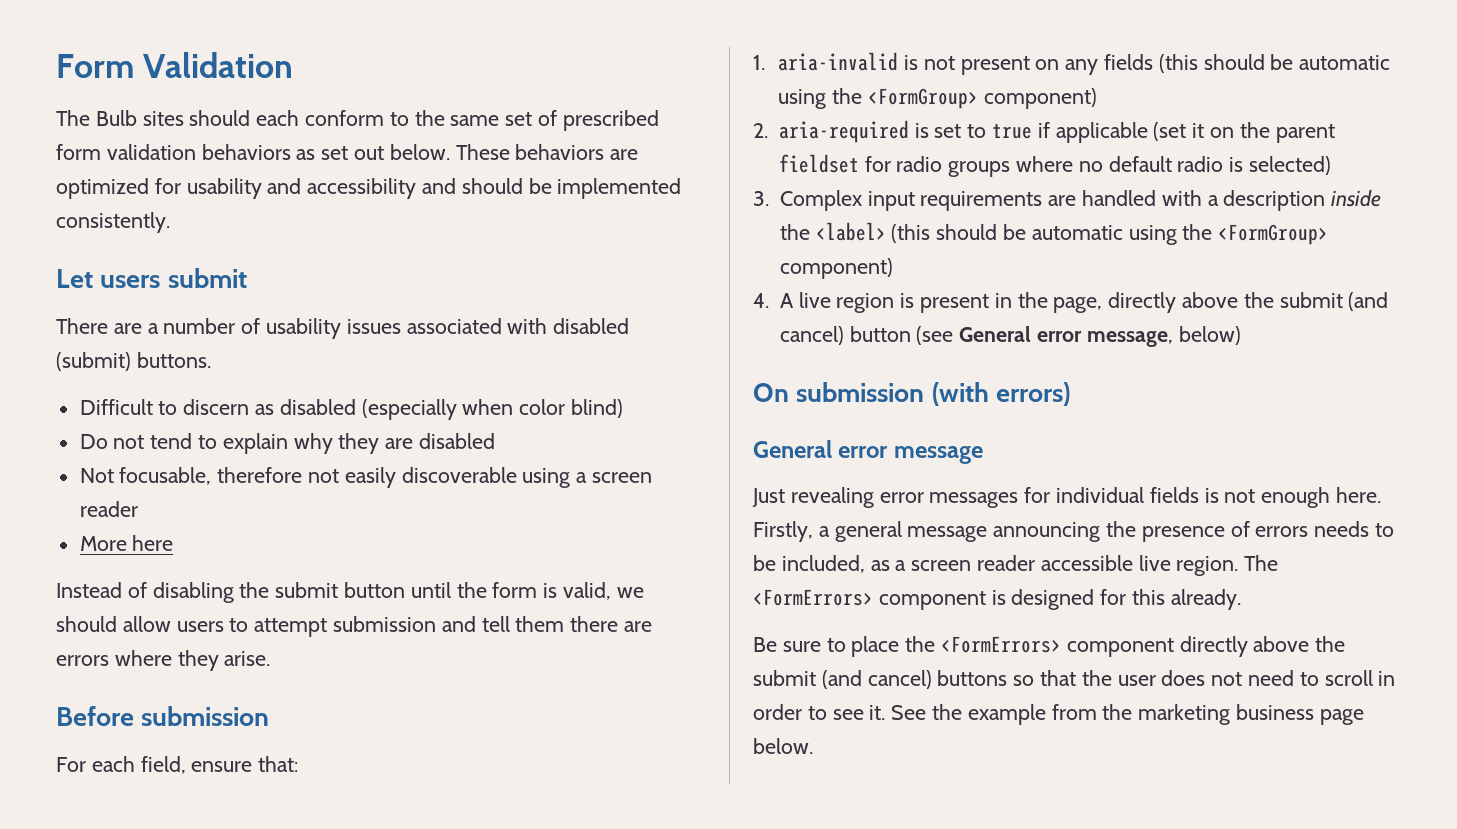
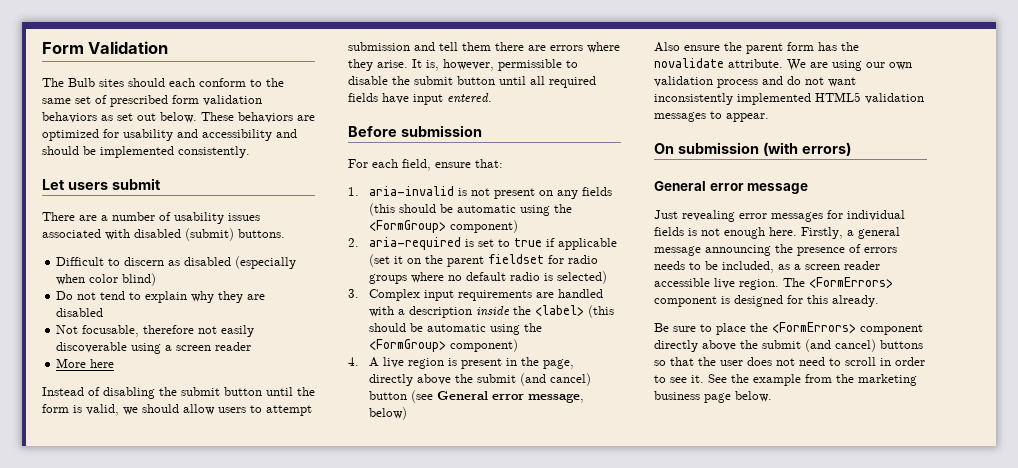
(271, 658) none -> [412,59,578,71] [348,76,596,88] [348,93,492,105] It is, however, permissible to disable the submit button until all required fields have input entered.
(1241, 335) none -> [654,42,859,54] [654,58,912,71] [654,76,856,88] [654,92,924,105] [654,111,769,122] // Also ensure the parent form has the novalidate attribute. We are using our own validation process and do not want inconsistently implemented HTML5 validation messages to appear.

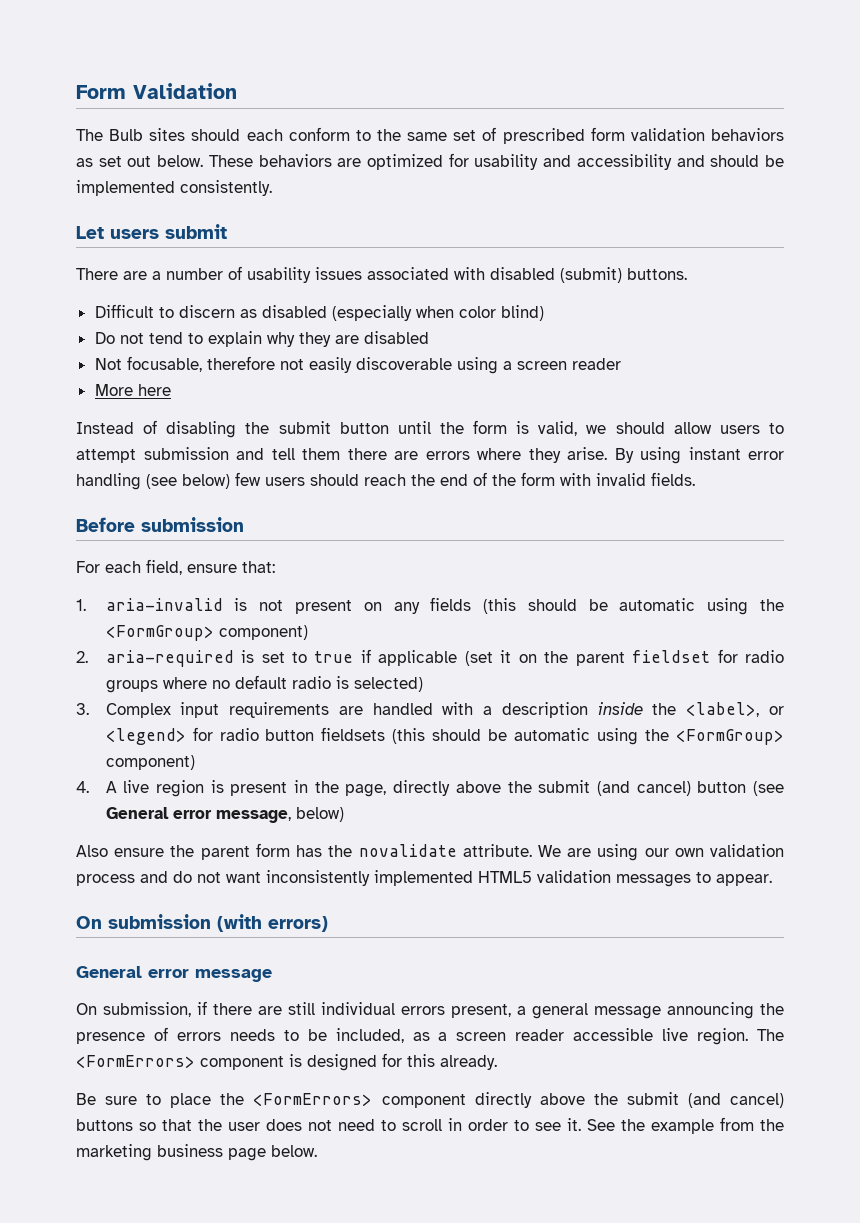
[412,59,578,71] [348,76,596,88] [348,93,492,105] It is, however, permissible to disable the submit button until all required fields have input entered. -> [614,447,784,464] [76,472,695,490] By using instant error handling (see below) few users should reach the end of the form with invalid fields.
[535,305,585,316] <label> -> [686,702,784,717] [105,727,386,745] <label>, or <legend> for radio button fieldsets
[654,210,905,222] [654,227,843,239] Just revealing error messages for individual fields is not enough here. Firstly, -> [76,1001,511,1018] On submission, if there are still individual errors present,

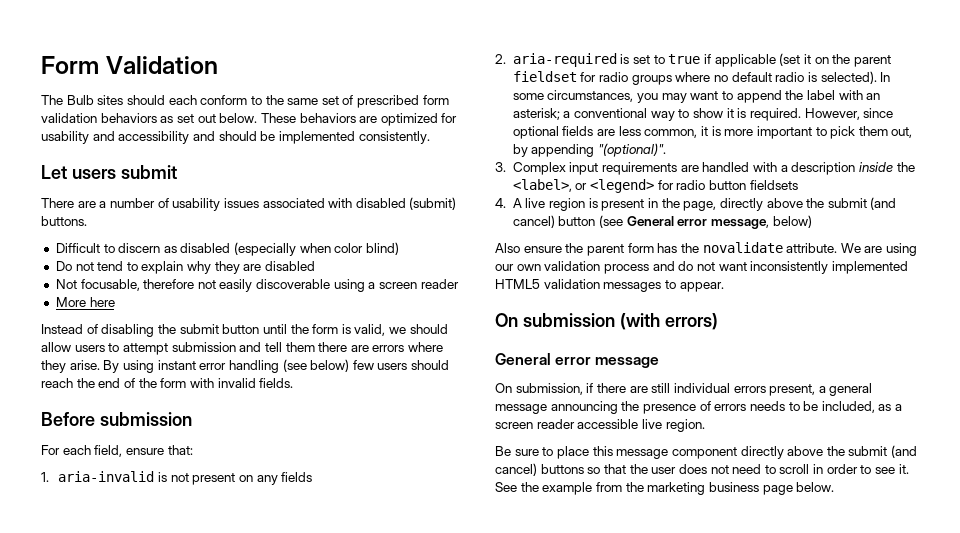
[483,598,785,615] [105,625,308,641] (this should be automatic using the <FormGroup> component) -> (313, 477) none
[353,677,423,692] selected) -> [820,71,891,84] [512,90,881,103] [512,108,894,121] [512,126,913,139] [512,143,667,157] selected). In some circumstances, you may want to append the label with an asterisk; a conventional way to show it is required. However, since optional fields are less common, it is more important to pick them out, by appending "(optional)".
[392,728,784,745] [105,755,195,770] (this should be automatic using the <FormGroup> component) -> (798, 185) none
[757,1029,785,1041] [76,1053,497,1071] The <FormErrors> component is designed for this already. -> (705, 425) none
[220,1093,373,1106] the <FormErrors> -> [592,446,669,459] this message

